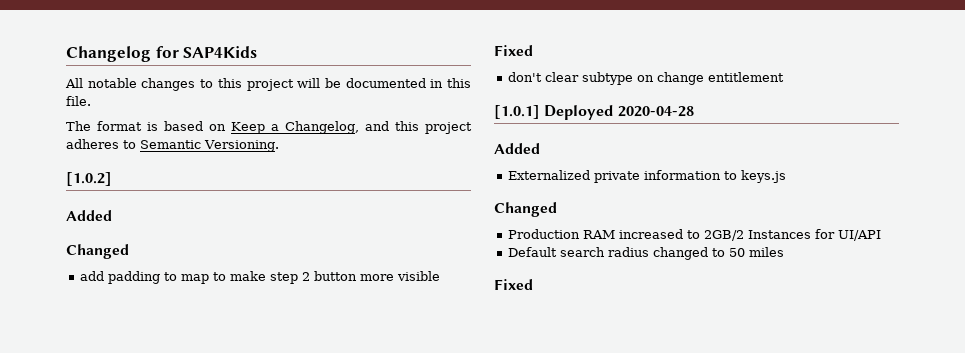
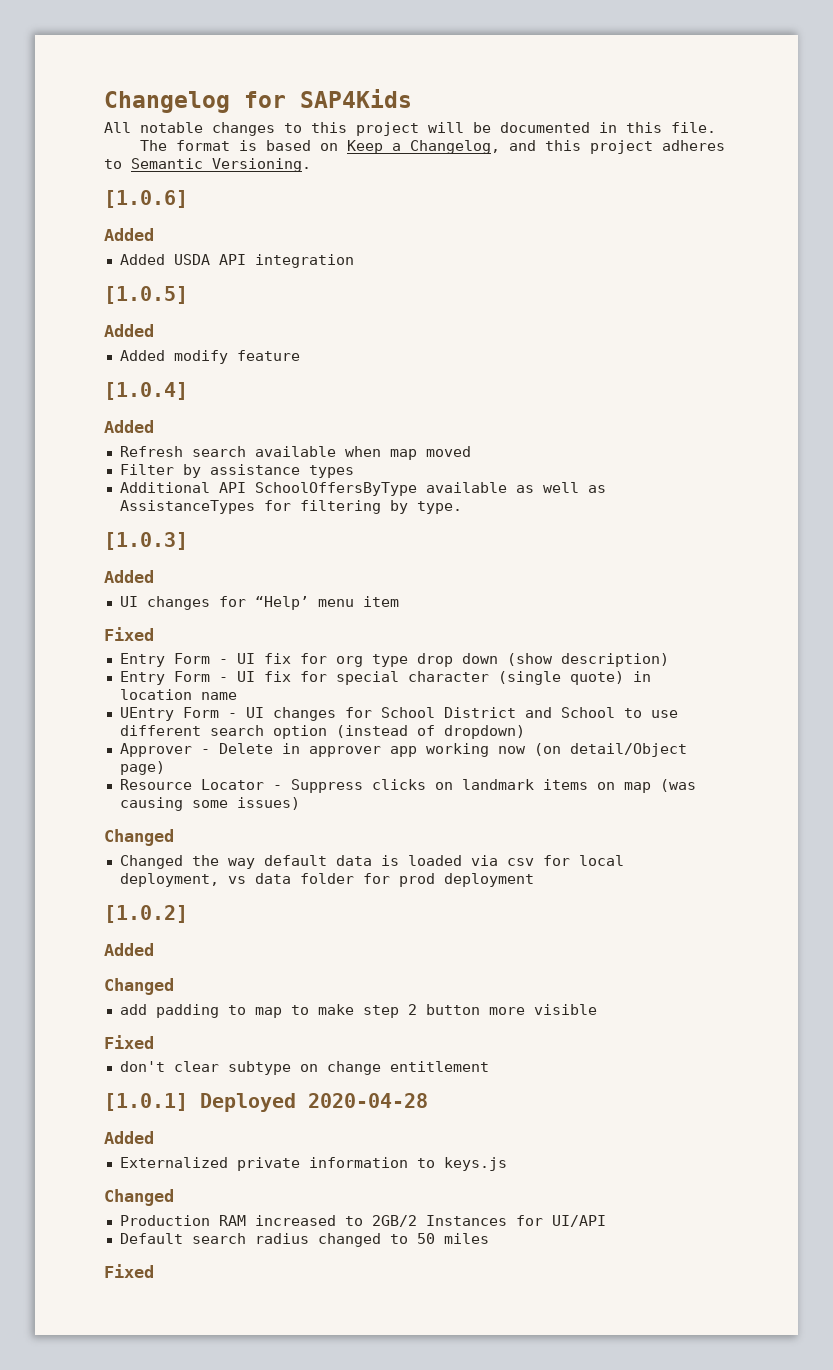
(279, 146) none -> [104,190,188,208] [104,228,154,241] [119,254,354,268] [104,286,188,304] [104,324,154,337] [119,350,300,364] [104,382,188,400] [104,420,154,433] [119,446,471,460] [119,464,354,478] [119,482,606,496] [119,500,462,514] [104,532,188,550] [104,570,154,583] [119,596,399,610] [104,627,154,641] [119,653,669,667] [119,671,651,685] [119,689,237,700] [119,707,678,721] [119,725,525,739] [119,743,687,757] [119,761,165,775] [119,779,696,793] [119,797,300,811] [104,829,174,846] [119,855,624,869] [119,873,534,887] // [1.0.6] // Added // Added USDA API integration // [1.0.5] // Added // Added modify feature // [1.0.4] // Added // Refresh search available when map moved // Filter by assistance types // Additional API SchoolOffersByType available as well as AssistanceTypes for filtering by type. // [1.0.3] // Added // UI changes for “Help’ menu item // Fixed // Entry Form - UI fix for org type drop down (show description) // Entry Form - UI fix for special character (single quote) in location name // UEntry Form - UI changes for School District and School to use different search option (instead of dropdown) // Approver - Delete in approver app working now (on detail/Object page) // Resource Locator - Suppress clicks on landmark items on map (was causing some issues) // Changed // Changed the way default data is loaded via csv for local deployment, vs data folder for prod deployment

